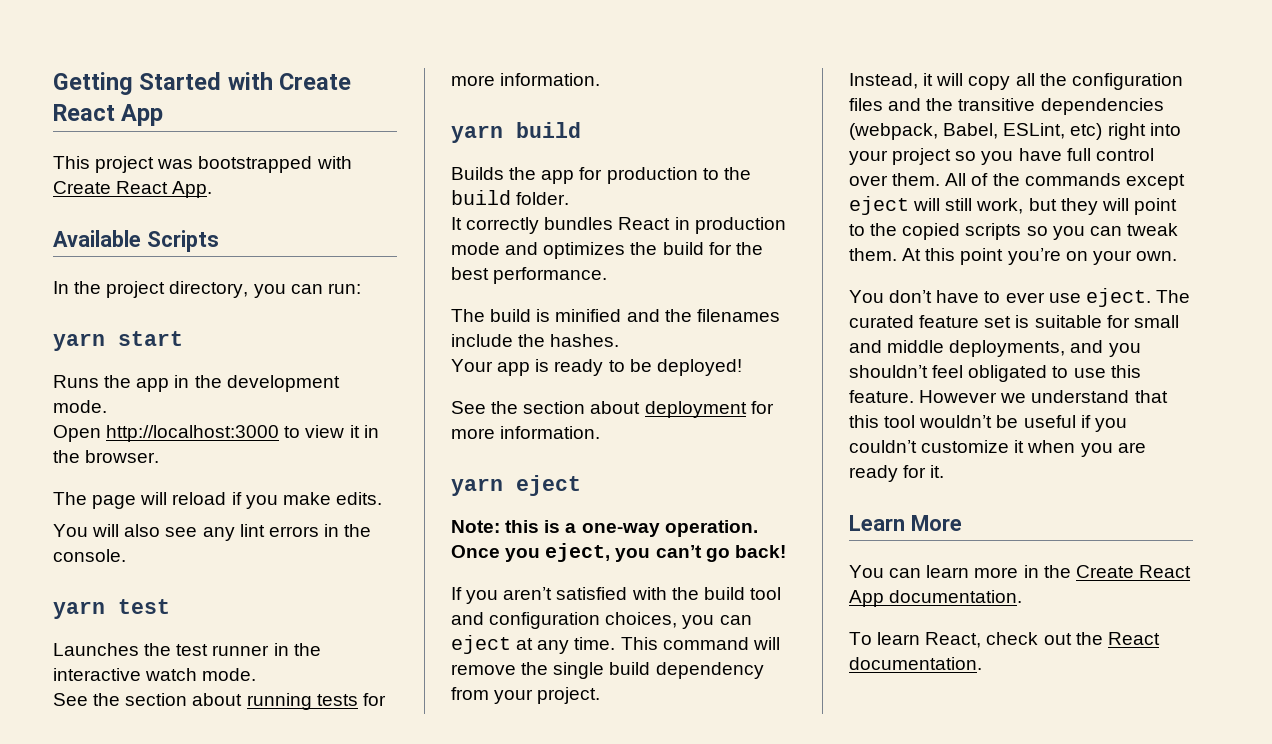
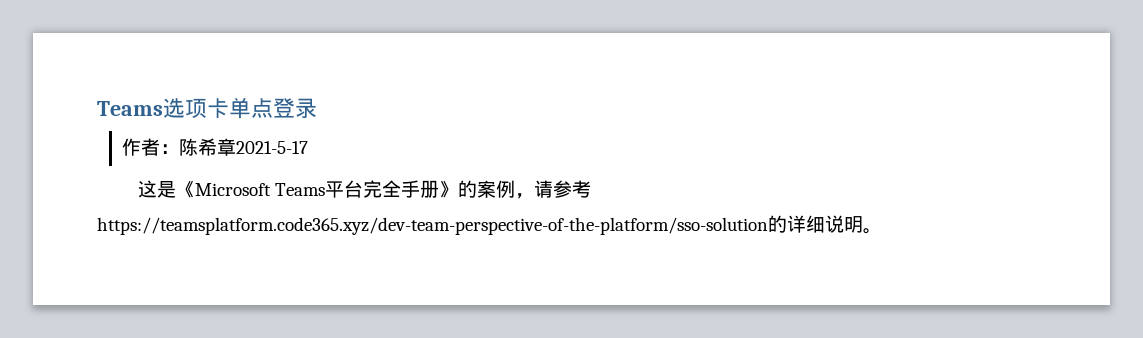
[53,72,352,95] [53,104,164,126] [53,156,352,173] [53,181,213,198] [53,230,219,252] [53,281,361,298] [53,331,183,351] [53,375,340,392] [53,400,107,413] [53,425,379,442] [53,450,160,463] [53,492,382,509] [53,524,372,541] [53,549,126,562] [53,599,170,619] [53,643,321,656] [53,668,257,681] [53,693,386,710] [451,73,601,86] [451,122,581,143] [451,167,751,184] [451,190,570,205] [451,217,786,234] [451,242,763,259] [451,267,608,284] [451,309,780,322] [451,334,620,347] [451,359,742,376] [451,401,774,418] [451,426,601,439] [451,475,581,496] [451,520,758,537] [451,543,786,562] [451,587,781,604] [451,612,752,629] [451,635,780,654] [451,662,764,679] [451,687,601,704] [849,73,1183,90] [849,98,1164,115] [849,123,1181,140] [849,148,1154,165] [849,173,1185,190] [849,196,1177,215] [849,223,1178,240] [849,248,1177,265] [849,288,1190,307] [849,315,1179,328] [849,340,1141,357] [849,365,1141,382] [849,390,1168,403] [849,415,1127,432] [849,440,1146,457] [849,465,945,482] [849,515,962,531] [849,565,1191,578] [849,590,1023,607] [849,632,1160,648] [849,657,982,670] Getting Started with Create React App // This project was bootstrapped with Create React App. // Available Scripts // In the project directory, you can run: // yarn start // Runs the app in the development mode. // Open http://localhost:3000 to view it in the browser. // The page will reload if you make edits. // You will also see any lint errors in the console. // yarn test // Launches the test runner in the interactive watch mode. // See the section about running tests for more information. // yarn build // Builds the app for production to the build folder. // It correctly bundles React in production mode and optimizes the build for the best performance. // The build is minified and the filenames include the hashes. // Your app is ready to be deployed! // See the section about deployment for more information. // yarn eject // Note: this is a one-way operation. Once you eject, you can’t go back! // If you aren’t satisfied with the build tool and configuration choices, you can eject at any time. This command will remove the single build dependency from your project. // Instead, it will copy all the configuration files and the transitive dependencies (webpack, Babel, ESLint, etc) right into your project so you have full control over them. All of the commands except eject will still work, but they will point to the copied scripts so you can tweak them. At this point you’re on your own. // You don’t have to ever use eject. The curated feature set is suitable for small and middle deployments, and you shouldn’t feel obligated to use this feature. However we understand that this tool wouldn’t be useful if you couldn’t customize it when you are ready for it. // Learn More // You can learn more in the Create React App documentation. // To learn React, check out the React documentation. -> [97,98,317,119] [122,138,309,156] [138,180,592,199] [97,215,882,235] Teams选项卡单点登录 // 作者：陈希章2021-5-17 // 这是《Microsoft Teams平台完全手册》的案例，请参考https://teamsplatform.code365.xyz/dev-team-perspective-of-the-platform/sso-solution的详细说明。

